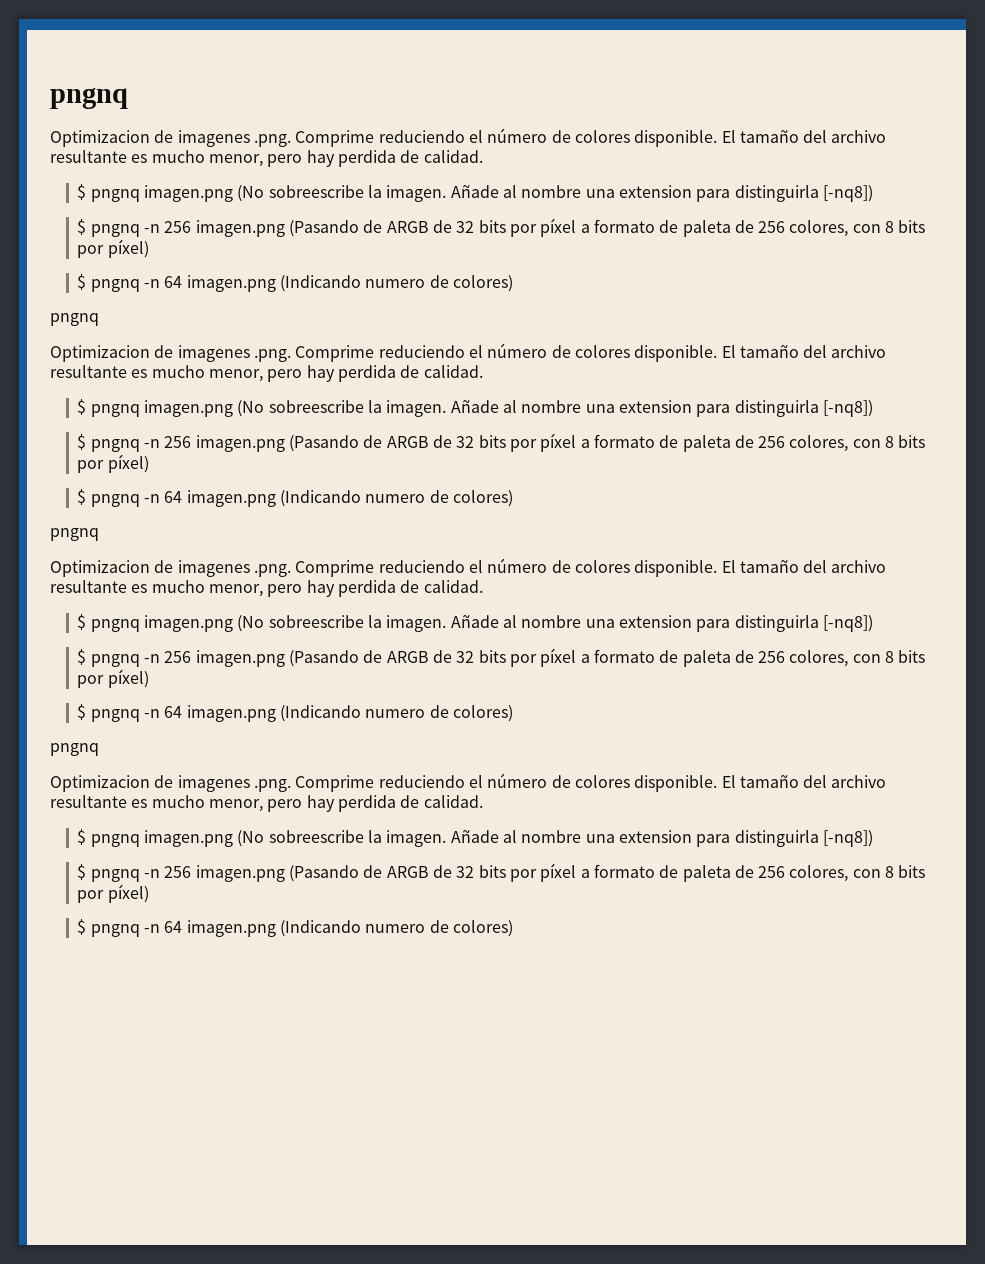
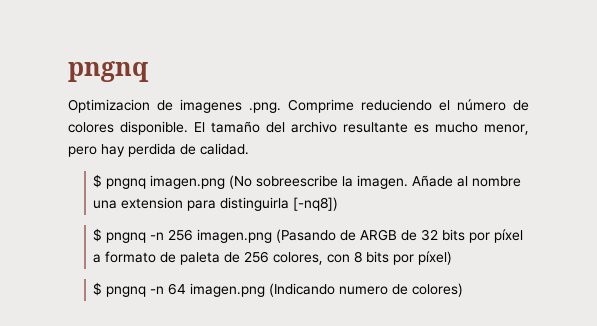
[50,313,99,326] [50,343,887,362] [50,365,483,382] [77,399,873,417] [77,433,926,452] [77,454,149,473] [77,489,513,507] [50,528,99,541] [50,558,887,577] [50,580,483,597] [77,614,873,632] [77,648,926,667] [77,669,149,688] [77,704,513,722] [50,743,99,756] [50,773,887,792] [50,795,483,812] [77,829,873,847] [77,863,926,882] [77,884,149,903] [77,919,513,937] // pngnq // Optimizacion de imagenes .png. Comprime reduciendo el número de colores disponible. El tamaño del archivo resultante es mucho menor, pero hay perdida de calidad. // $ pngnq imagen.png (No sobreescribe la imagen. Añade al nombre una extension para distinguirla [-nq8]) // $ pngnq -n 256 imagen.png (Pasando de ARGB de 32 bits por píxel a formato de paleta de 256 colores, con 8 bits por píxel) // $ pngnq -n 64 imagen.png (Indicando numero de colores) // pngnq // Optimizacion de imagenes .png. Comprime reduciendo el número de colores disponible. El tamaño del archivo resultante es mucho menor, pero hay perdida de calidad. // $ pngnq imagen.png (No sobreescribe la imagen. Añade al nombre una extension para distinguirla [-nq8]) // $ pngnq -n 256 imagen.png (Pasando de ARGB de 32 bits por píxel a formato de paleta de 256 colores, con 8 bits por píxel) // $ pngnq -n 64 imagen.png (Indicando numero de colores) // pngnq // Optimizacion de imagenes .png. Comprime reduciendo el número de colores disponible. El tamaño del archivo resultante es mucho menor, pero hay perdida de calidad. // $ pngnq imagen.png (No sobreescribe la imagen. Añade al nombre una extension para distinguirla [-nq8]) // $ pngnq -n 256 imagen.png (Pasando de ARGB de 32 bits por píxel a formato de paleta de 256 colores, con 8 bits por píxel) // $ pngnq -n 64 imagen.png (Indicando numero de colores) -> (464, 290) none

